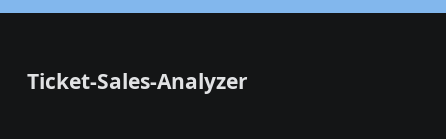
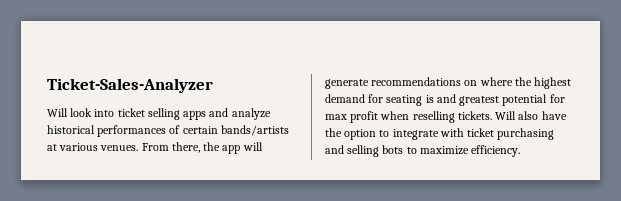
(248, 83) none -> [47,108,271,120] [47,125,289,137] [47,142,263,154] [325,77,572,89] [325,94,565,106] [325,111,567,123] [325,128,555,140] [325,145,521,157] // Will look into ticket selling apps and analyze historical performances of certain bands/artists at various venues. From there, the app will generate recommendations on where the highest demand for seating is and greatest potential for max profit when reselling tickets. Will also have the option to integrate with ticket purchasing and selling bots to maximize efficiency.

